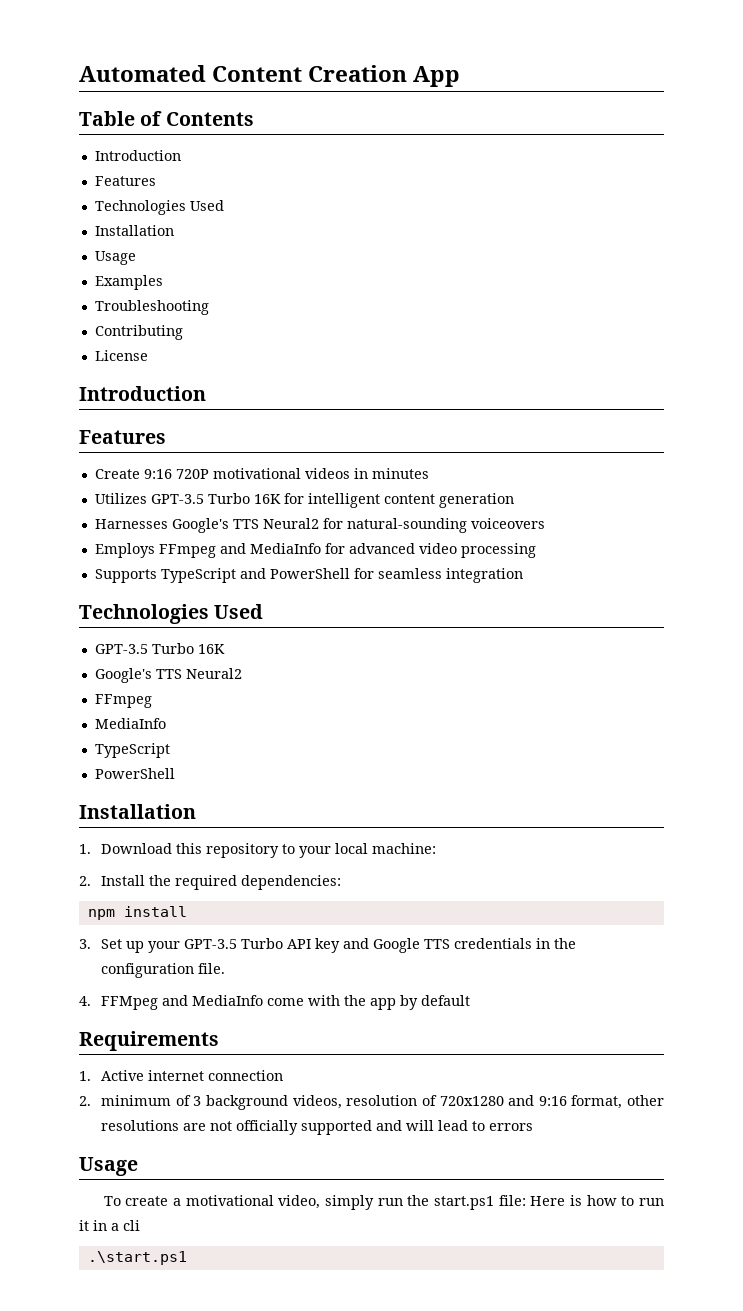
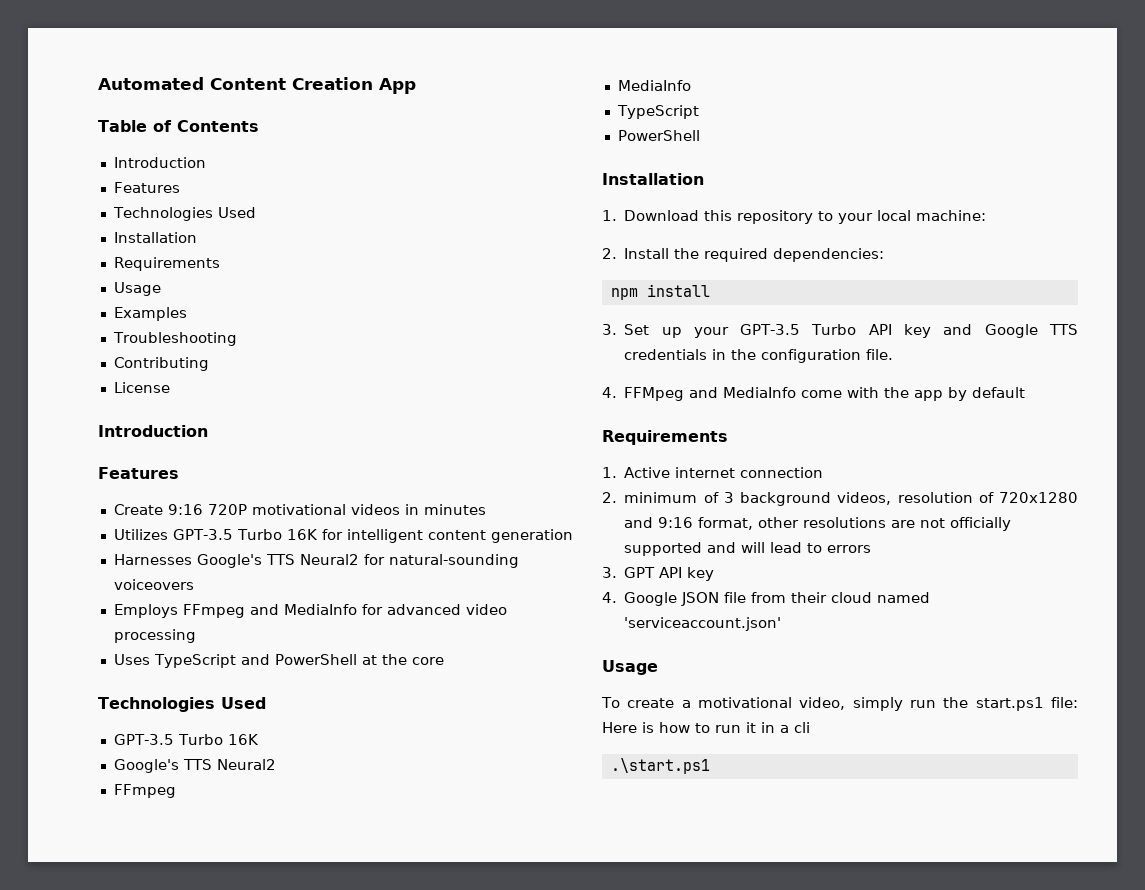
(174, 230) none -> [113,257,220,271] // Requirements
[94,569,157,583] Supports -> [113,654,150,665] Uses
[353,568,523,583] for seamless integration -> [361,654,444,665] at the core
(534, 1127) none -> [602,567,715,581] [602,592,931,606] [624,617,782,631] // 3. GPT API key // 4. Google JSON file from their cloud named 'serviceaccount.json'

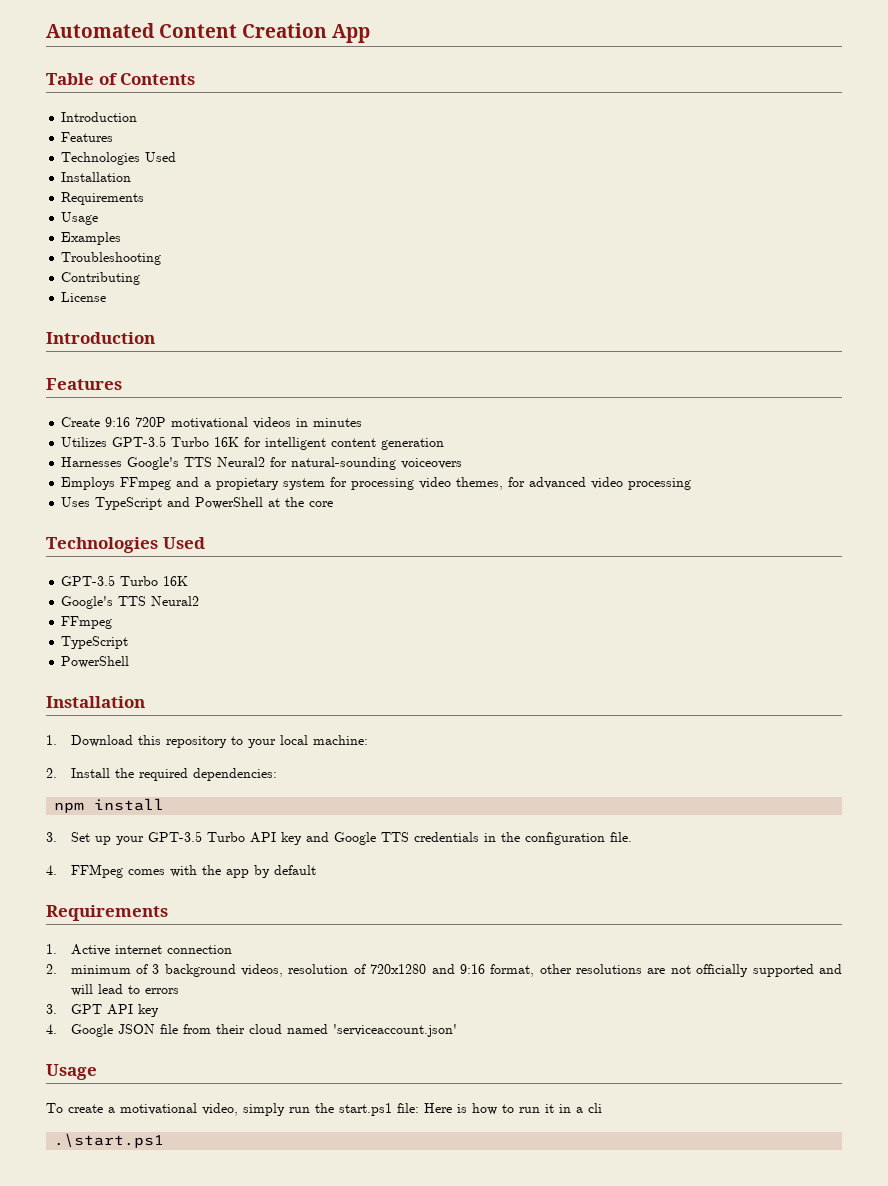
[283,604,357,615] MediaInfo -> [204,477,504,490] a propietary system for processing video themes,
[617,80,691,91] // MediaInfo -> (113, 622) none
[689,387,843,398] and MediaInfo come -> [127,869,165,875] comes

